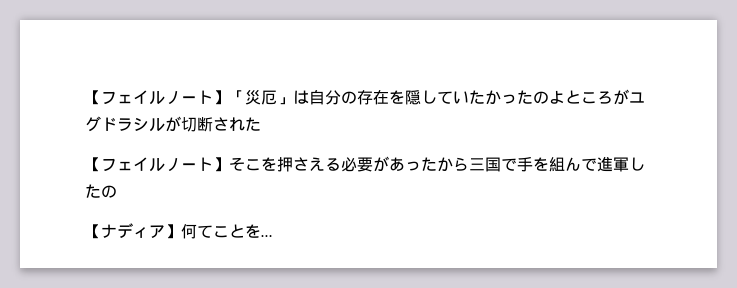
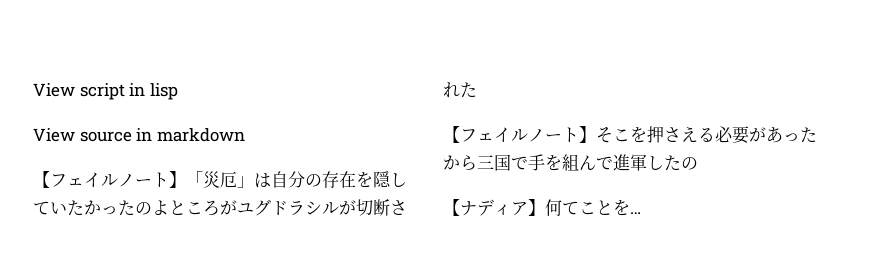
(85, 97) none -> [33,83,178,100] [33,128,245,142] View script in lisp // View source in markdown //

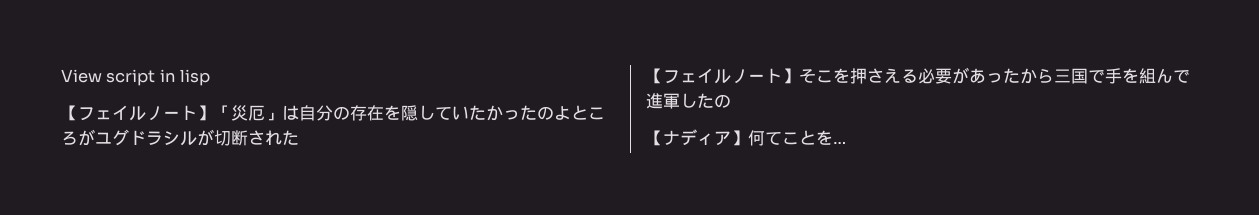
[33,128,245,142] // View source in markdown -> (211, 77) none

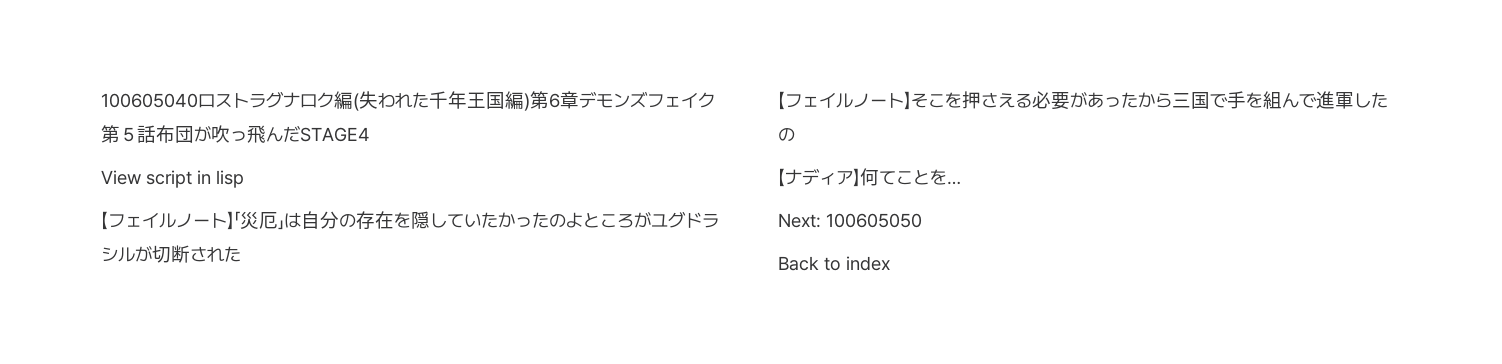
(61, 76) none -> [101,91,715,111] [101,125,370,143] 100605040ロストラグナロク編(失われた千年王国編)第6章デモンズフェイク第５話布団が吹っ飛んだSTAGE4 //
(846, 143) none -> [778,213,922,228] [778,256,890,271] // Next: 100605050 // Back to index

